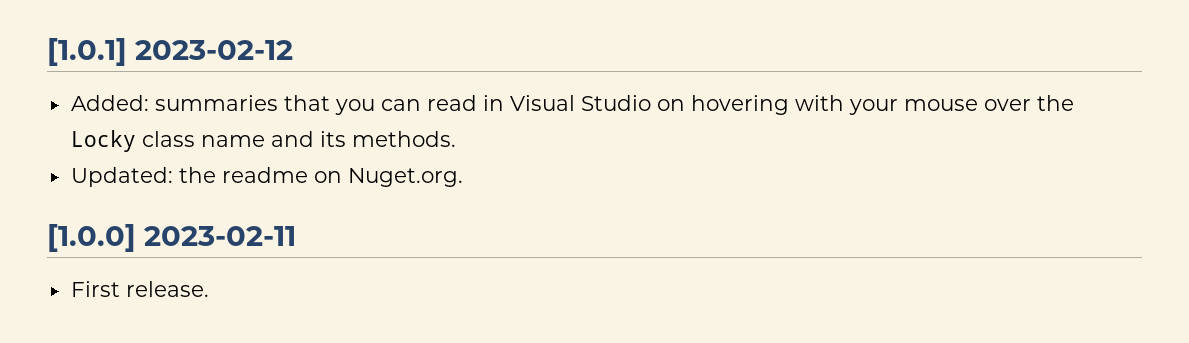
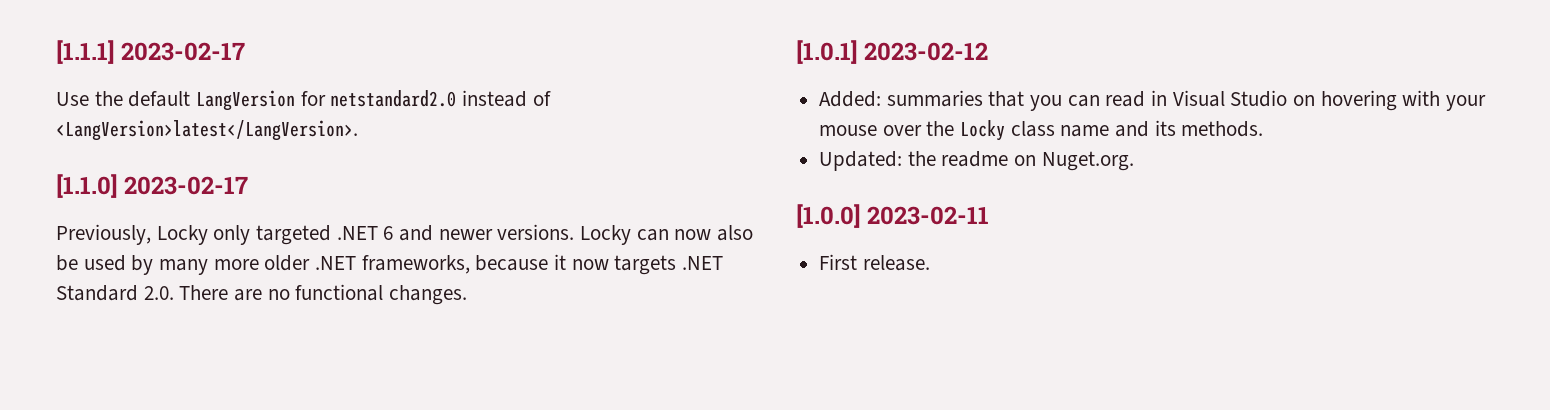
(47, 52) none -> [56,40,246,64] [56,90,551,111] [56,120,358,141] [56,174,249,198] [56,224,754,245] [56,254,724,275] [56,284,468,305] [1.1.1] 2023-02-17 // Use the default LangVersion for netstandard2.0 instead of <LangVersion>latest</LangVersion>. // [1.1.0] 2023-02-17 // Previously, Locky only targeted .NET 6 and newer versions. Locky can now also be used by many more older .NET frameworks, because it now targets .NET Standard 2.0. There are no functional changes. //

